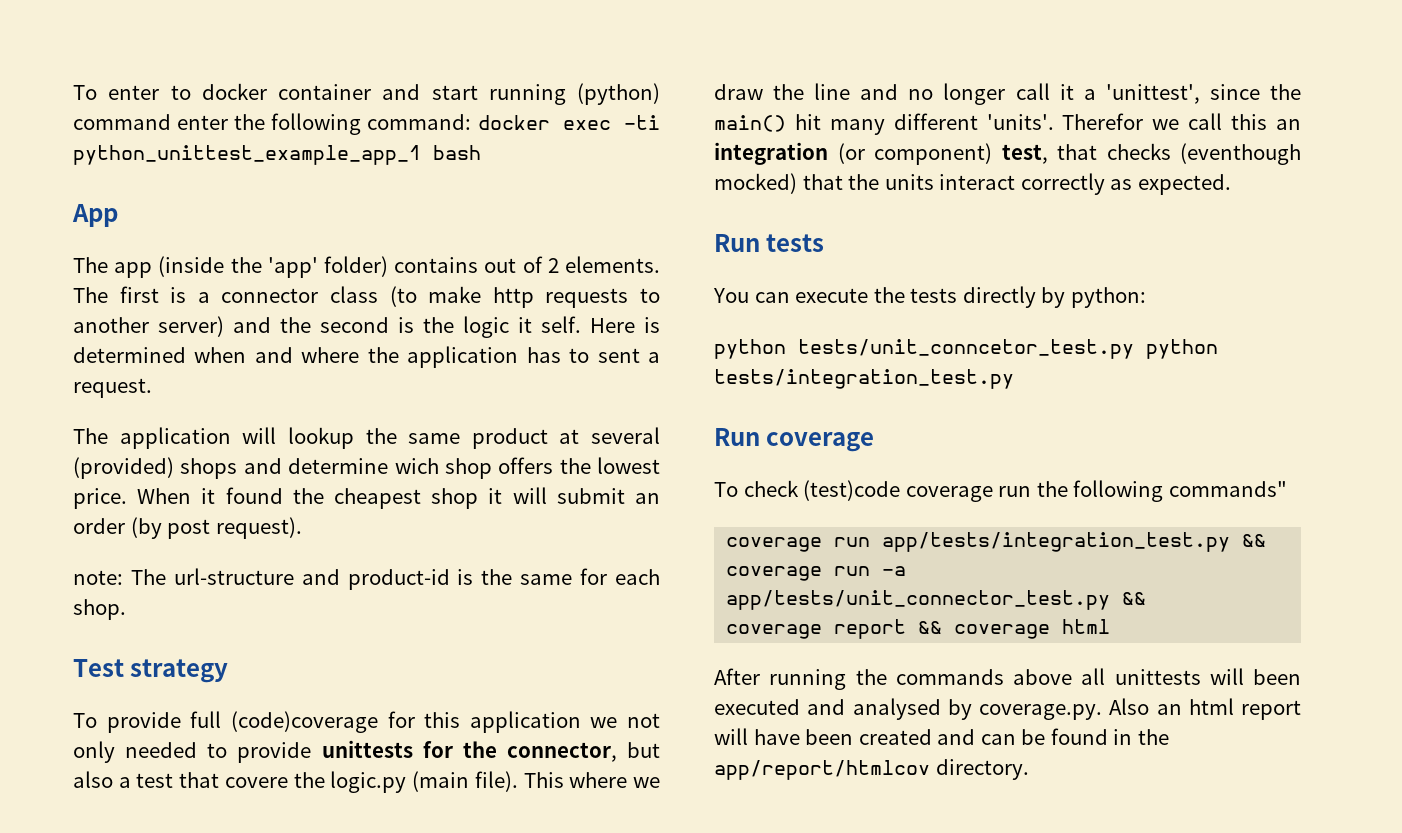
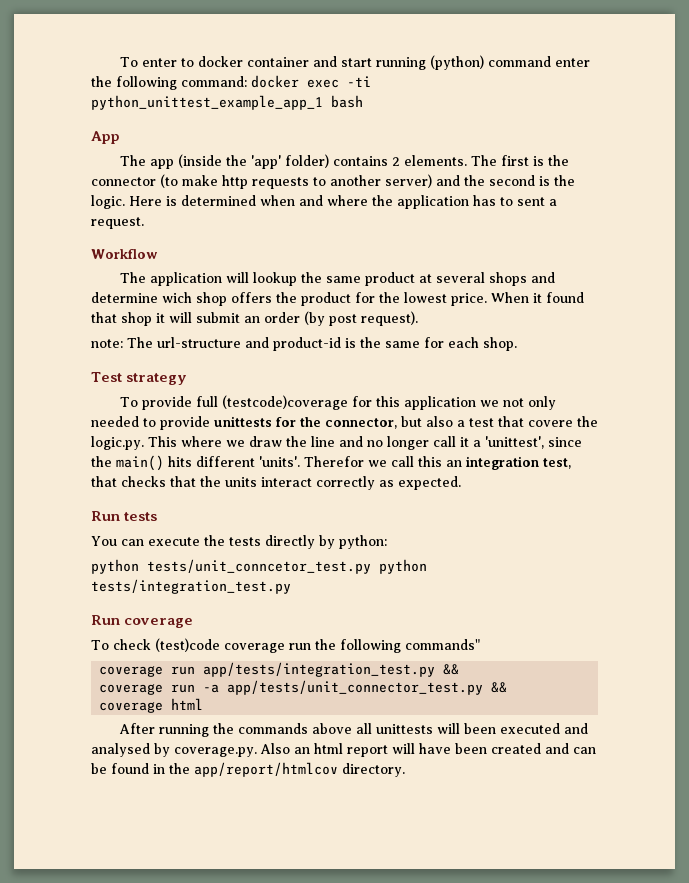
[484,256,543,273] out of -> (388, 161) none
[197,286,378,303] a connector class -> [547,155,569,166] [91,177,156,186] the connector
[463,316,581,338] logic it self. -> [91,195,125,209] logic.
(152, 388) none -> [91,249,158,259] // Workflow
[73,457,174,479] (provided) -> (485, 277) none
(591, 466) none -> [301,292,400,306] product for the
[292,488,421,509] the cheapest -> [91,312,117,323] that
[230,711,378,733] (code)coverage -> [221,395,348,410] (testcode)coverage
[330,771,518,793] logic.py (main file). -> [91,436,144,450] logic.py.
[794,114,885,135] hit many -> [168,456,192,467] hits
[837,143,992,165] (or component) -> (539, 463) none
[1180,143,1301,165] [714,173,797,194] (eventhough mocked) -> (166, 481) none
[834,619,1051,639] report && coverage -> (164, 707) none

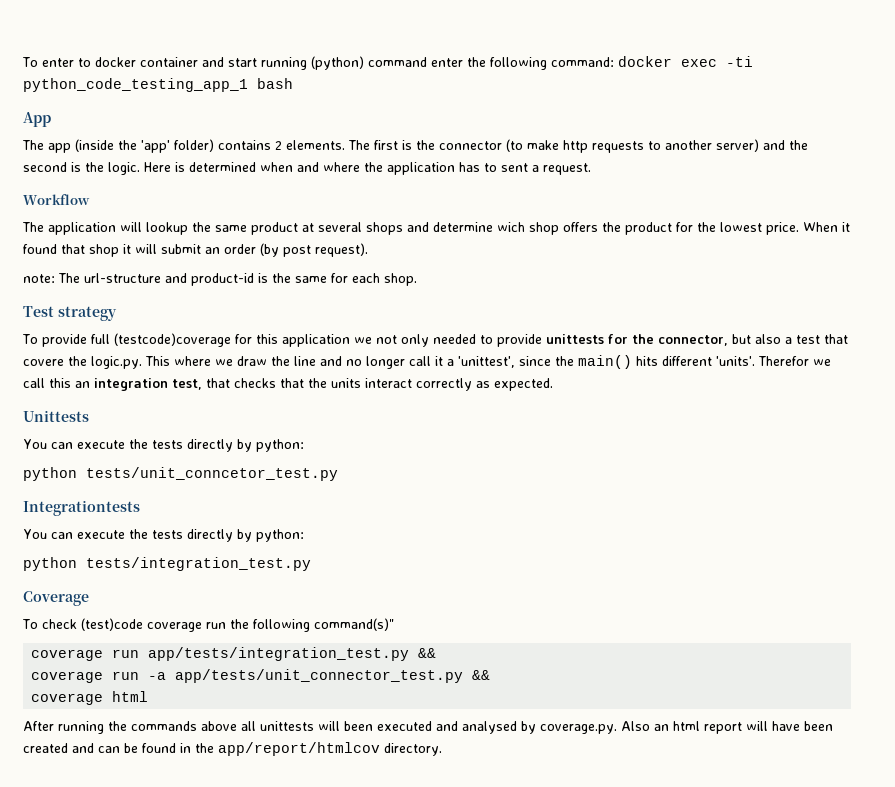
[91,95,323,110] python_unittest_example_app_1 -> [23,78,248,92] python_code_testing_app_1
[91,511,158,521] Run tests -> [23,410,89,422] Unittests
(371, 566) none -> [23,500,140,516] [23,529,304,542] // Integrationtests // You can execute the tests directly by python: //
[91,615,194,628] Run coverage -> [23,591,89,606] Coverage
[404,639,480,650] commands" -> [313,618,394,631] command(s)"

